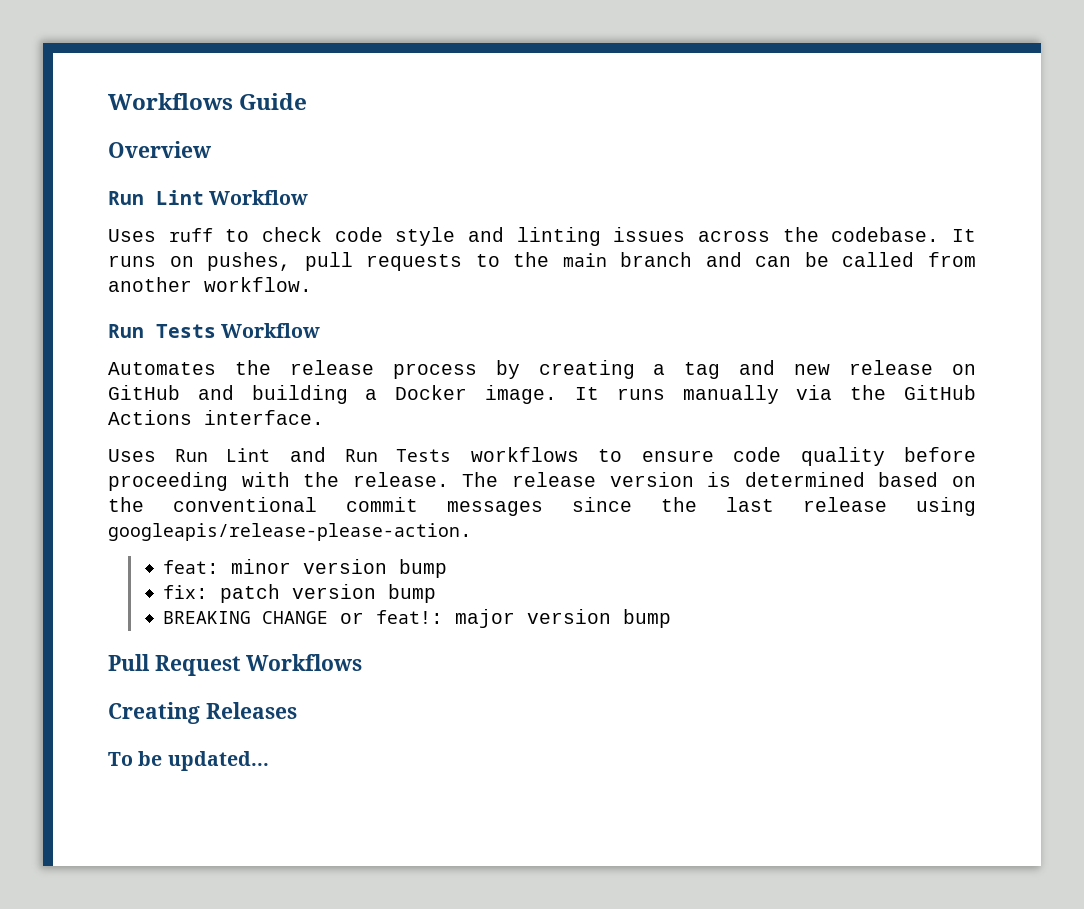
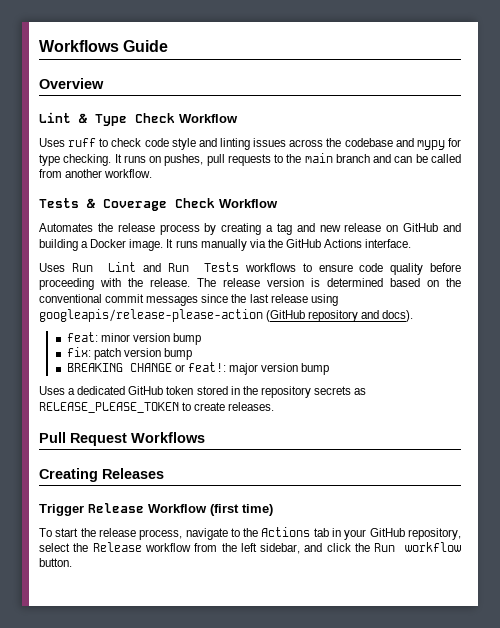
[108,190,204,205] Run Lint -> [39,112,175,126] Lint & Type Check
[831,227,940,242] codebase. -> [344,138,462,150] [39,154,112,166] codebase and mypy for type checking.
[108,324,216,338] Run Tests -> [39,198,215,211] Tests & Coverage Check
[108,523,472,541] googleapis/release-please-action. -> [39,309,414,322] googleapis/release-please-action (GitHub repository and docs).
(672, 618) none -> [39,386,367,398] [39,402,275,413] // Uses a dedicated GitHub token stored in the repository secrets as RELEASE_PLEASE_TOKEN to create releases.
[108,751,269,771] To be updated... -> [39,503,273,516] [39,527,462,540] [39,542,461,554] [39,558,72,567] Trigger Release Workflow (first time) // To start the release process, navigate to the Actions tab in your GitHub repository, select the Release workflow from the left sidebar, and click the Run workflow button.

